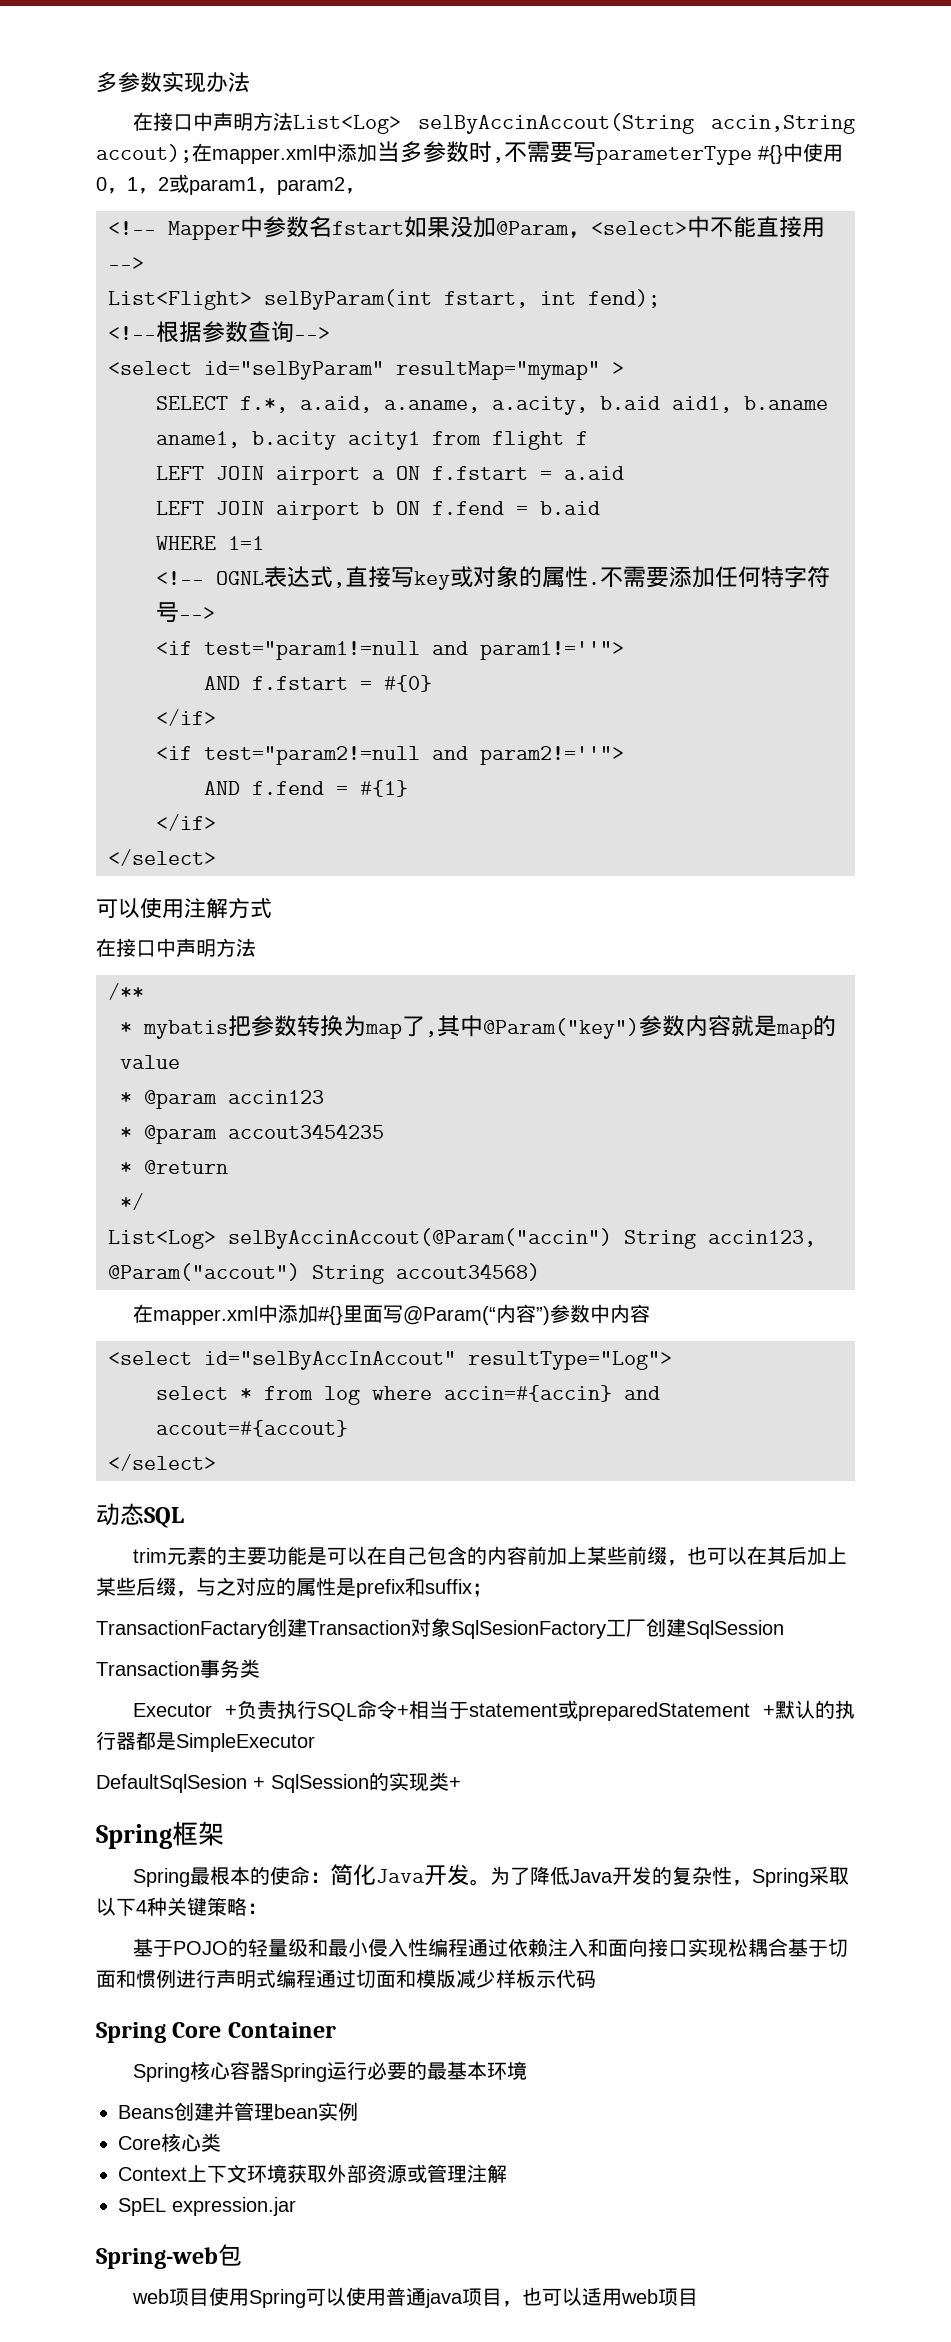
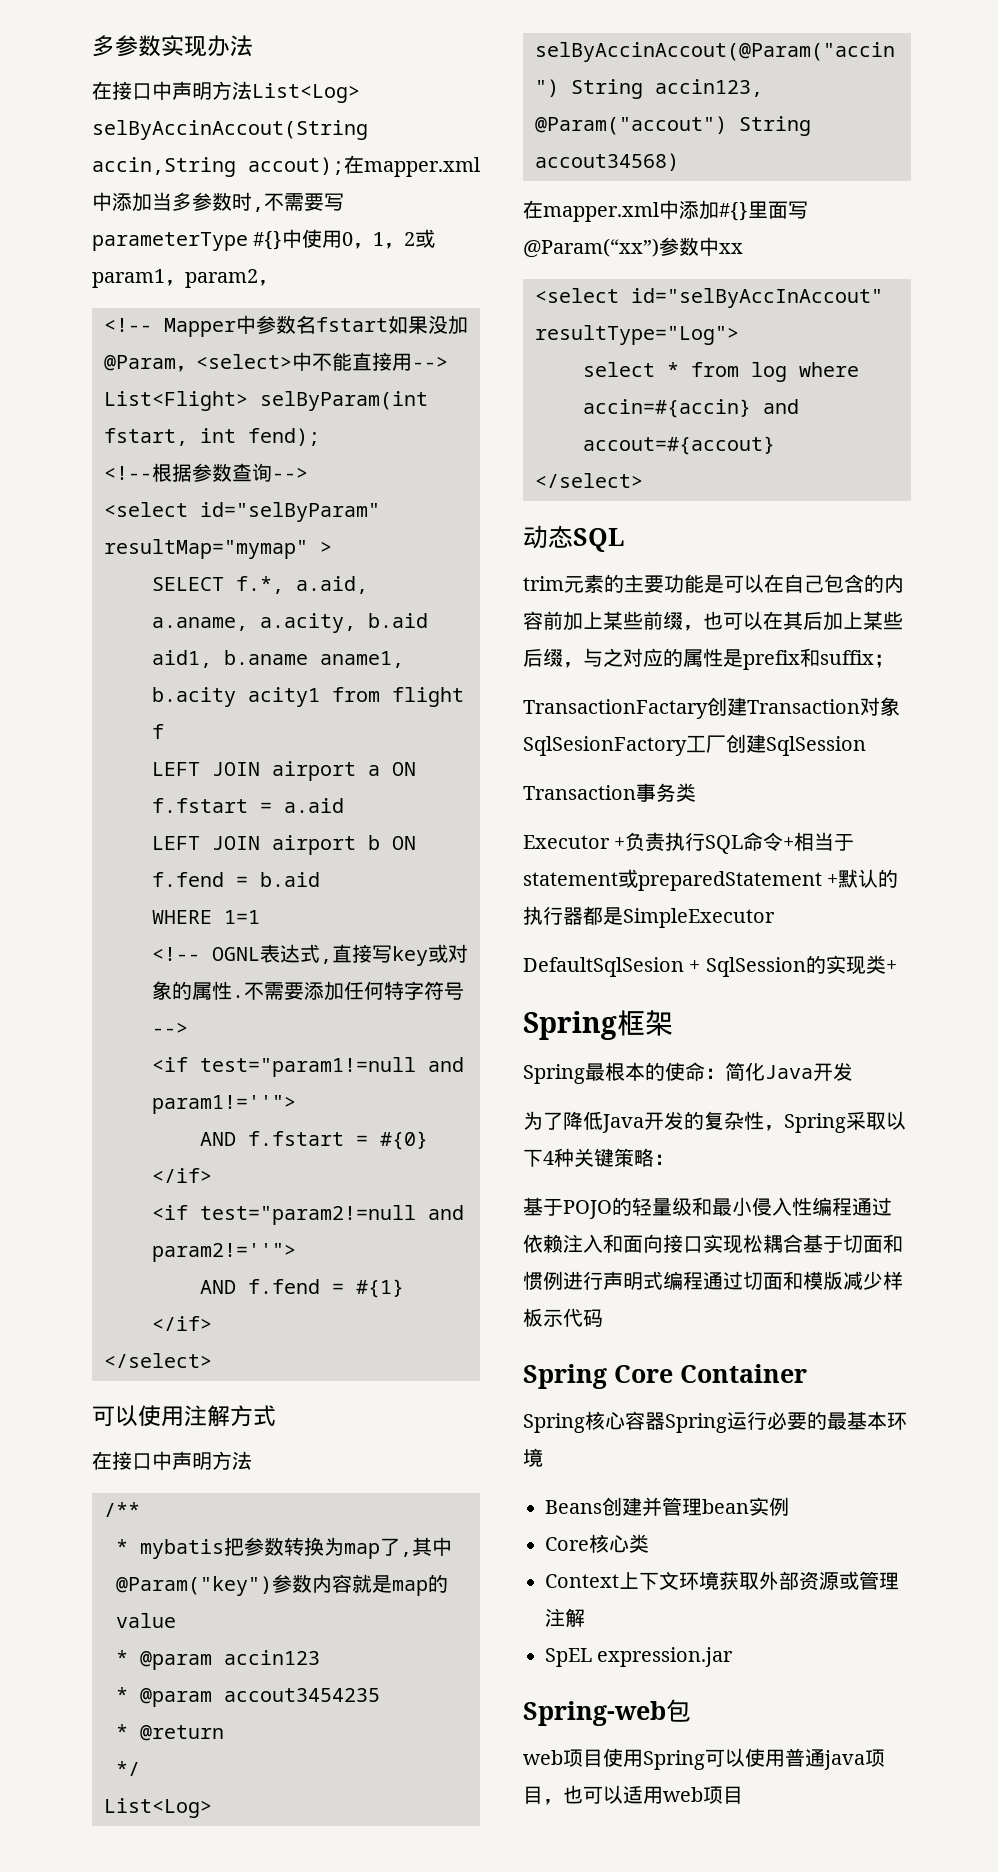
[403,1304,651,1325] @Param(“内容”)参数中内容 -> [523,237,743,258] @Param(“xx”)参数中xx
[470,1879,491,1886] 。 -> (853, 1071) //

